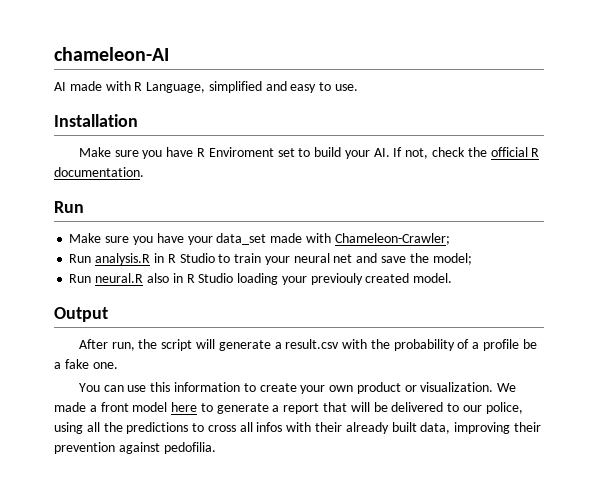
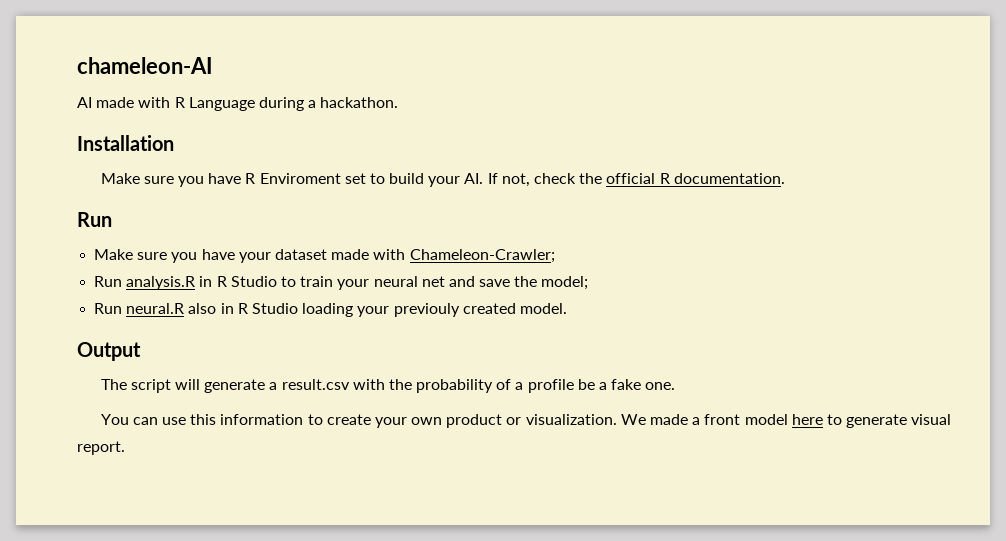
[146,81,359,93] Language, simplified and easy to use. -> [188,97,399,111] Language during a hackathon.
[216,233,267,245] data_set -> [274,249,327,260] dataset
[78,339,158,351] After run, the -> [100,379,127,390] The
[272,402,523,414] [54,422,541,434] [54,442,216,454] a report that will be delivered to our police, using all the predictions to cross all infos with their already built data, improving their prevention against pedofilia. -> [911,414,952,425] [77,441,125,455] visual report.

